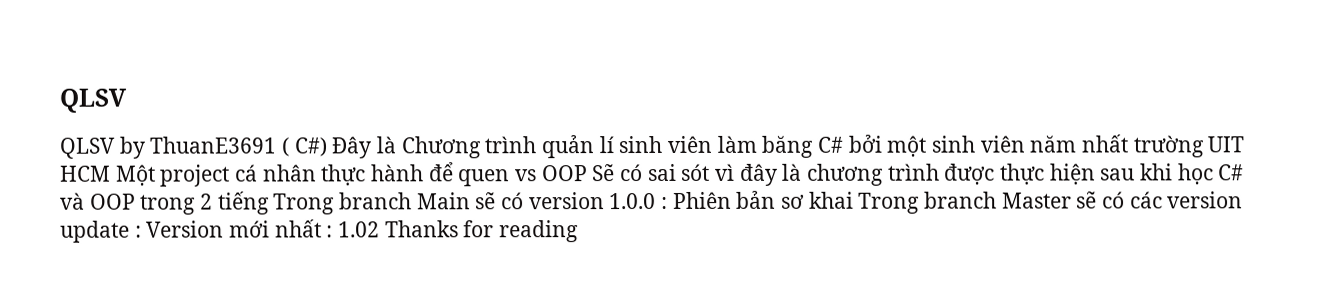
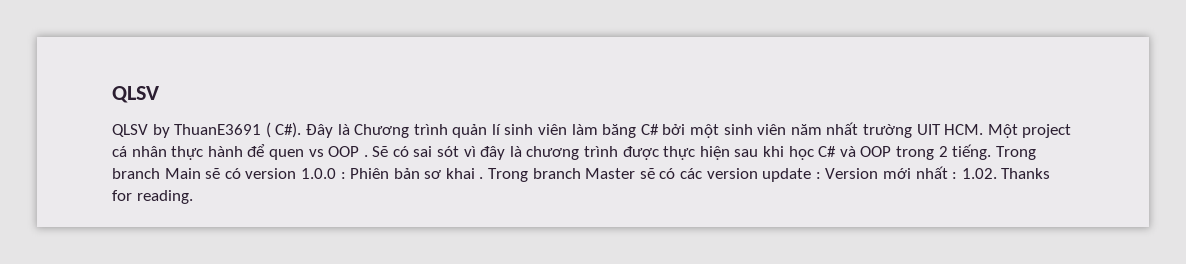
[293,137,328,157] C#) -> [275,122,302,138] C#).
[60,165,111,182] HCM -> [944,124,984,135] HCM.
(588, 173) none -> [363,155,368,157] .
[217,191,270,215] tiếng -> [952,144,992,160] tiếng.
(854, 200) none -> [479,177,484,179] .
[338,221,381,238] 1.02 -> [961,168,997,179] 1.02.
[499,220,580,243] reading -> [136,190,193,204] reading.

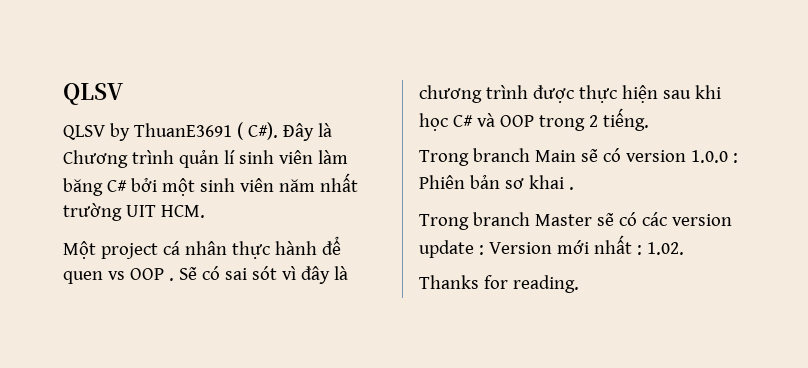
(984, 129) none -> (205, 211) //
(992, 152) none -> (649, 119) //
(484, 178) none -> (574, 188) //
(997, 173) none -> (684, 248) //

